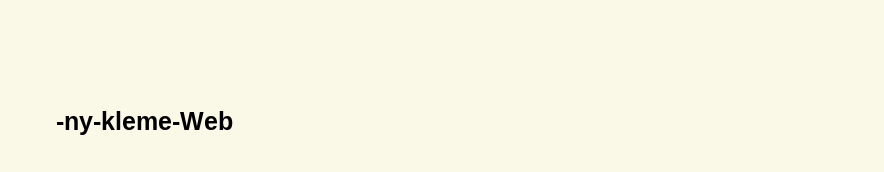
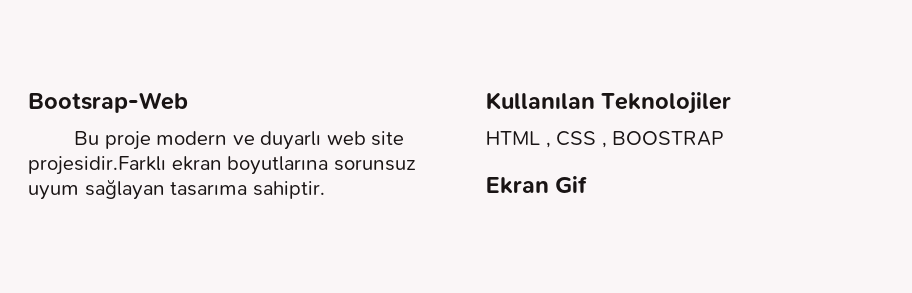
[56,111,233,135] -ny-kleme-Web -> [28,92,188,113] [73,131,405,150] [28,156,416,175] [28,179,325,200] [486,92,732,114] [486,131,724,148] [486,176,588,194] Bootsrap-Web // Bu proje modern ve duyarlı web site projesidir.Farklı ekran boyutlarına sorunsuz uyum sağlayan tasarıma sahiptir. // Kullanılan Teknolojiler // HTML , CSS , BOOSTRAP // Ekran Gif

